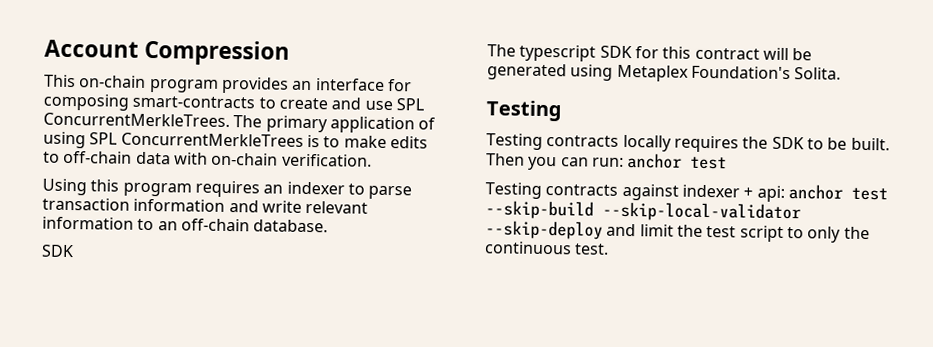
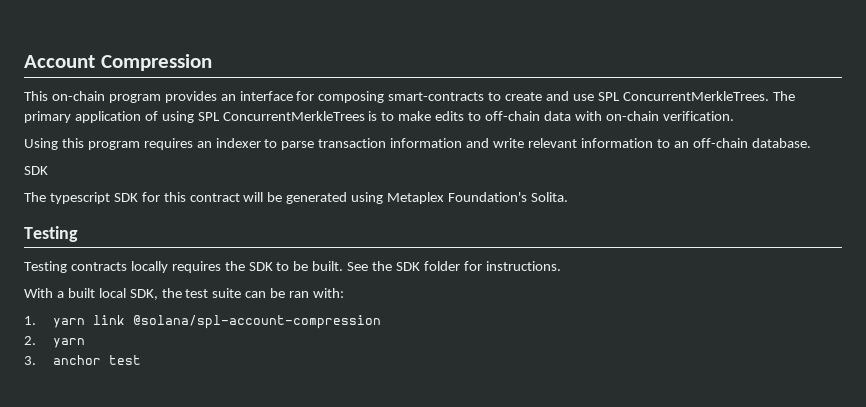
[486,153,728,171] [485,182,888,203] [485,200,801,223] [485,220,870,243] [484,241,610,255] Then you can run: anchor test // Testing contracts against indexer + api: anchor test --skip-build --skip-local-validator --skip-deploy and limit the test script to only the continuous test. -> [347,261,561,271] [24,288,345,300] [24,315,381,329] [24,336,85,348] [24,355,141,365] See the SDK folder for instructions. // With a built local SDK, the test suite can be ran with: // 1. yarn link @solana/spl-account-compression // 2. yarn // 3. anchor test

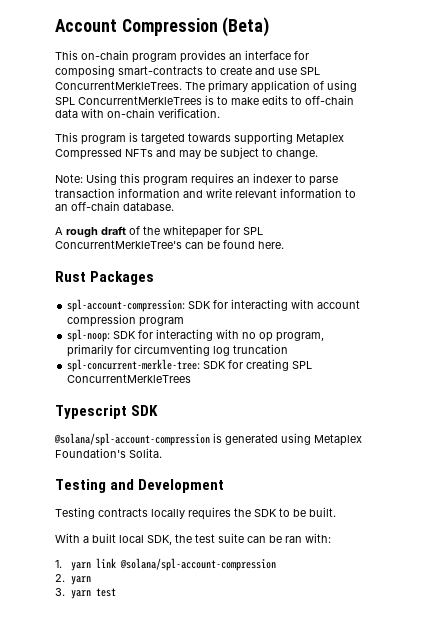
(212, 62) none -> [222,17,270,37] (Beta)
(734, 116) none -> [55,132,344,145] [55,147,318,160] [55,174,83,183] This program is targeted towards supporting Metaplex Compressed NFTs and may be subject to change. // Note:
[24,166,48,175] [24,192,283,204] SDK // The typescript SDK for this contract will be -> [55,225,263,238] [55,240,284,249] [55,271,155,285] [67,299,361,312] [67,314,185,327] [67,329,325,342] [67,344,289,357] [67,359,313,372] [67,374,192,383] [55,405,159,419] [54,433,222,446] A rough draft of the whitepaper for SPL ConcurrentMerkleTree's can be found here. // Rust Packages // spl-account-compression: SDK for interacting with account compression program // spl-noop: SDK for interacting with no op program, primarily for circumventing log truncation // spl-concurrent-merkle-tree: SDK for creating SPL ConcurrentMerkleTrees // Typescript SDK // @solana/spl-account-compression is
(78, 234) none -> [110,479,225,493] and Development
[347,261,561,271] See the SDK folder for instructions. -> (336, 512) none
[52,355,101,365] anchor -> [70,590,91,599] yarn

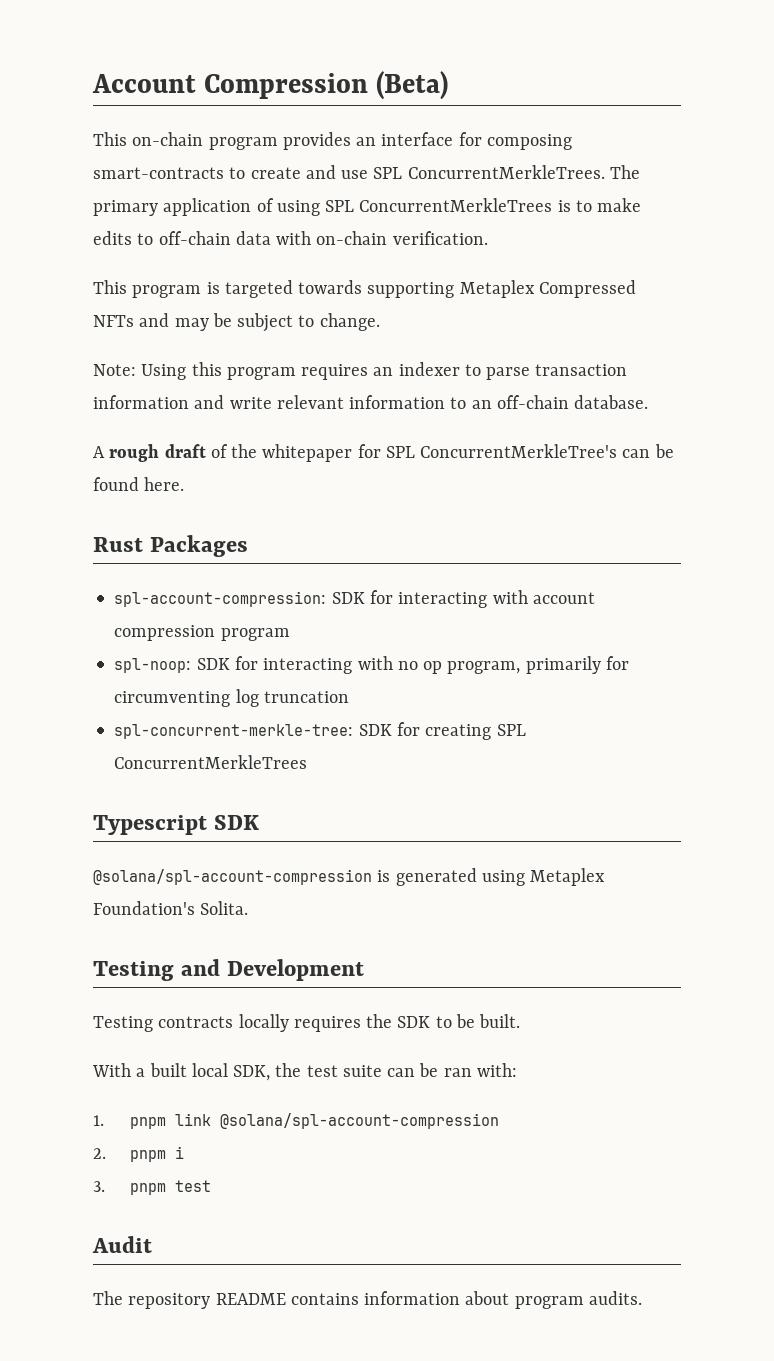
[70,562,91,571] yarn -> [129,1117,166,1129] pnpm
[70,576,91,585] yarn -> [129,1146,184,1162] pnpm i
[70,588,116,599] yarn test -> [129,1180,211,1195] [92,1236,152,1253] [93,1291,642,1309] pnpm test // Audit // The repository README contains information about program audits.

